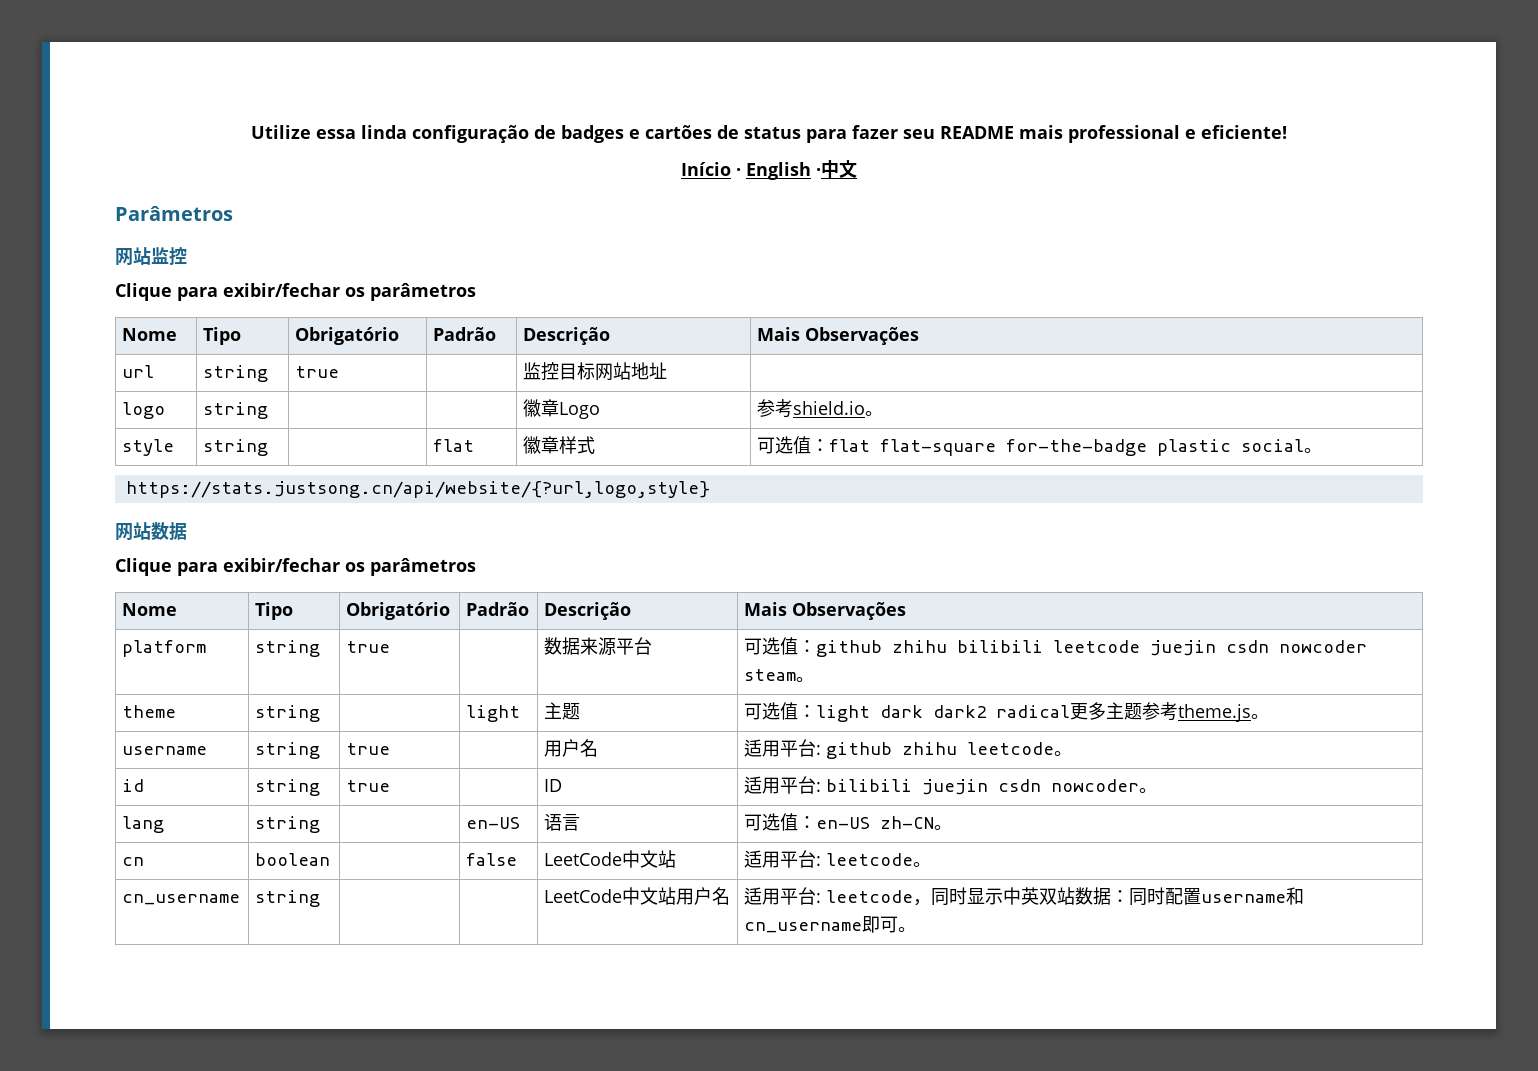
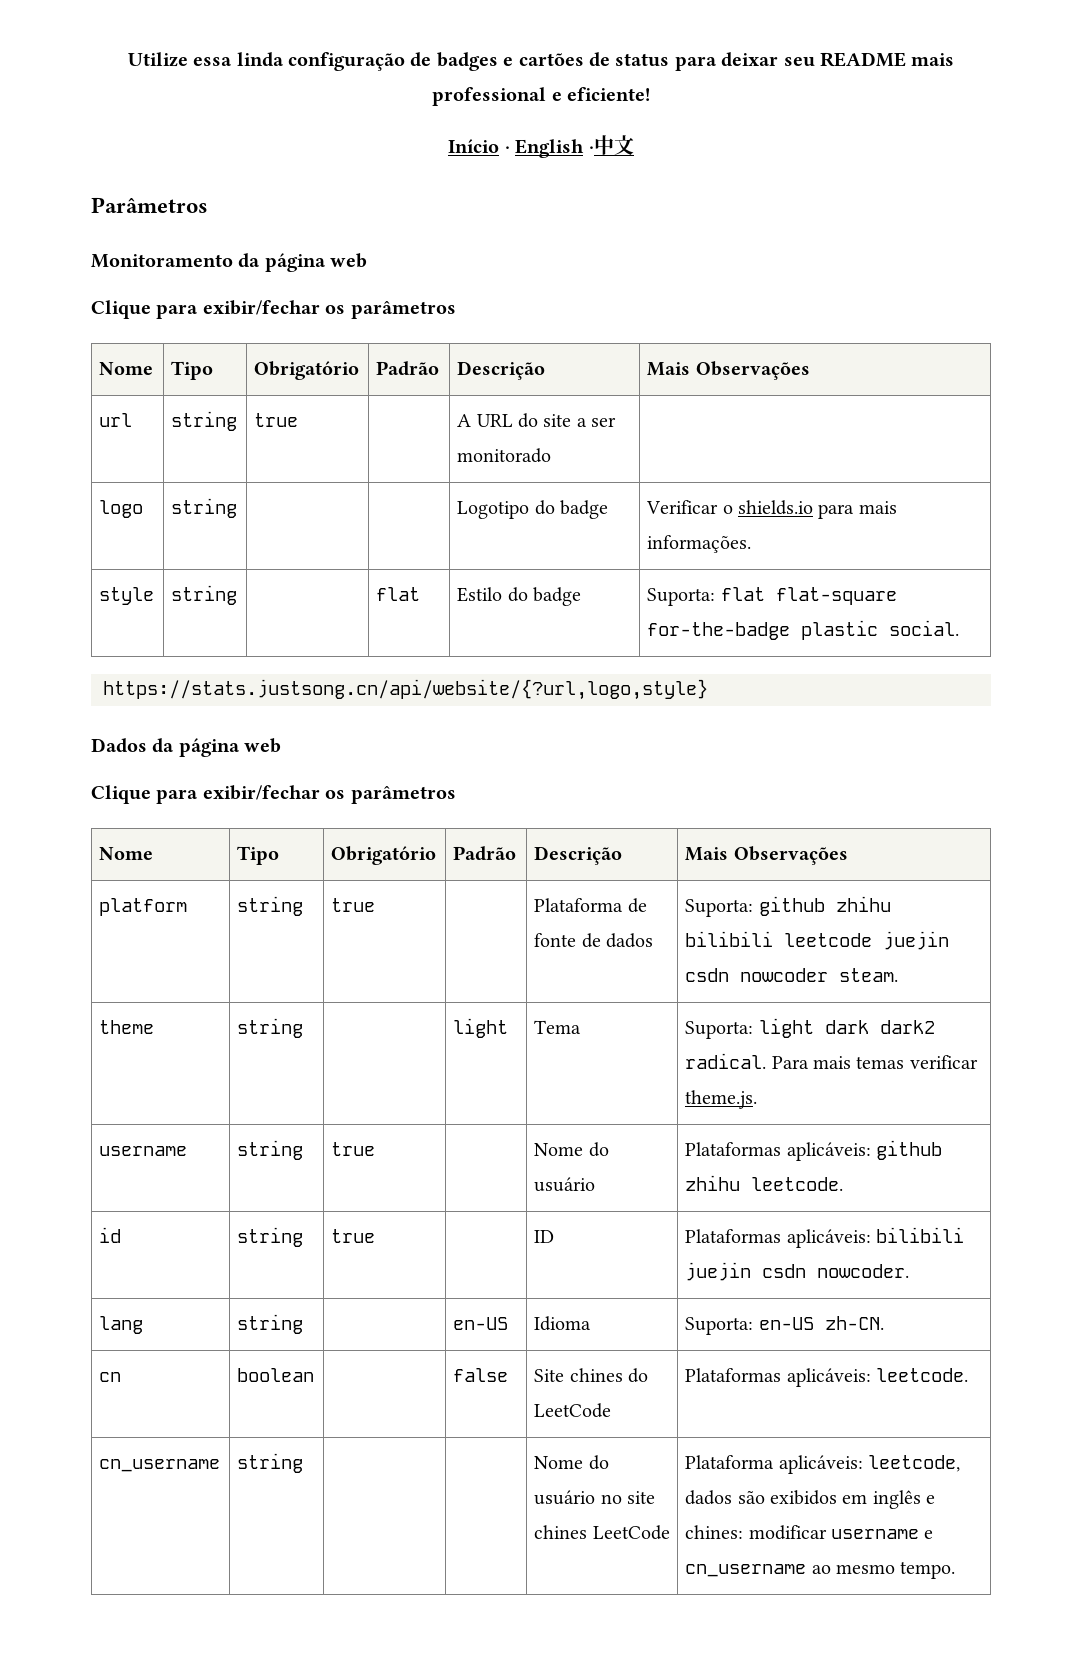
[852,125,898,139] fazer -> [721,52,779,67] deixar
[115,247,187,266] 网站监控 -> [91,253,368,272] Monitoramento da página web
[523,362,668,381] [122,402,166,419] [203,402,269,419] [523,399,601,419] [757,399,884,418] 监控目标网站地址 | // logo | string | | | 徽章Logo | 参考shield.io。 -> [457,413,617,428] [457,448,552,463] [99,500,144,518] [171,498,238,518] [457,500,608,519] [646,500,897,519] [647,535,752,553] A URL do site a ser monitorado | // logo | string | | | Logotipo do badge | Verificar o shields.io para mais informações.
[523,436,596,454] [757,436,830,454] 徽章样式 | 可选值： -> [457,587,581,606] [647,588,716,606] Estilo do badge | Suporta:
[1241,439,1323,453] social。 -> [889,620,960,636] social.
[115,522,187,541] 网站数据 -> [91,738,282,757] Dados da página web
[544,637,653,656] [744,637,817,655] 数据来源平台 | 可选值： -> [534,898,647,913] [534,933,653,948] [685,899,754,917] Plataforma de fonte de dados | Suporta:
[744,669,815,682] steam。 -> [839,968,899,982] steam.
[544,702,581,720] [744,702,1270,722] [122,746,208,755] [255,742,321,759] [346,743,391,755] [544,739,599,757] [744,739,1073,759] 主题 | 可选值：light dark dark2 radical更多主题参考theme.js。 // username | string | true | | 用户名 | 适用平台: github zhihu leetcode。 -> [534,1020,582,1034] [685,1018,935,1039] [685,1053,978,1069] [685,1090,758,1109] [99,1146,188,1156] [237,1140,304,1160] [331,1142,376,1156] [534,1142,609,1157] [534,1177,596,1192] [685,1140,942,1161] [685,1175,844,1191] Tema | Suporta: light dark dark2 radical. Para mais temas verificar theme.js. // username | string | true | | Nome do usuário | Plataformas aplicáveis: github zhihu leetcode.
[744,776,822,794] 适用平台: -> [685,1229,871,1248] Plataformas aplicáveis:
[1051,779,1158,793] nowcoder。 -> [817,1264,910,1278] nowcoder.
[544,813,581,831] [744,813,953,831] [122,857,145,866] [255,853,331,866] [466,853,518,866] [544,850,677,868] [744,850,932,868] [122,894,241,905] [255,890,321,907] [544,887,731,905] [744,887,1305,906] [744,916,917,933] 语言 | 可选值：en-US zh-CN。 // cn | boolean | | false | LeetCode中文站 | 适用平台: leetcode。 // cn_username | string | | | LeetCode中文站用户名 | 适用平台: leetcode，同时显示中英双站数据：同时配置username和cn_username即可。 -> [534,1316,592,1331] [685,1316,884,1335] [99,1372,122,1382] [237,1368,315,1382] [453,1368,509,1382] [534,1368,648,1383] [534,1403,612,1418] [685,1368,968,1387] [99,1459,221,1472] [237,1453,304,1473] [534,1455,609,1470] [534,1490,655,1505] [534,1525,670,1540] [685,1455,960,1474] [685,1490,936,1509] [685,1525,934,1540] [685,1561,956,1579] Idioma | Suporta: en-US zh-CN. // cn | boolean | | false | Site chines do LeetCode | Plataformas aplicáveis: leetcode. // cn_username | string | | | Nome do usuário no site chines LeetCode | Plataforma aplicáveis: leetcode, dados são exibidos em inglês e chines: modificar username e cn_username ao mesmo tempo.

